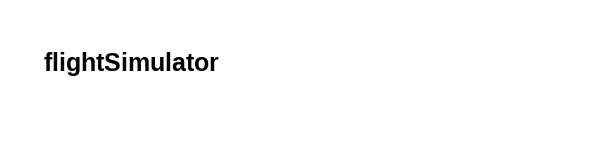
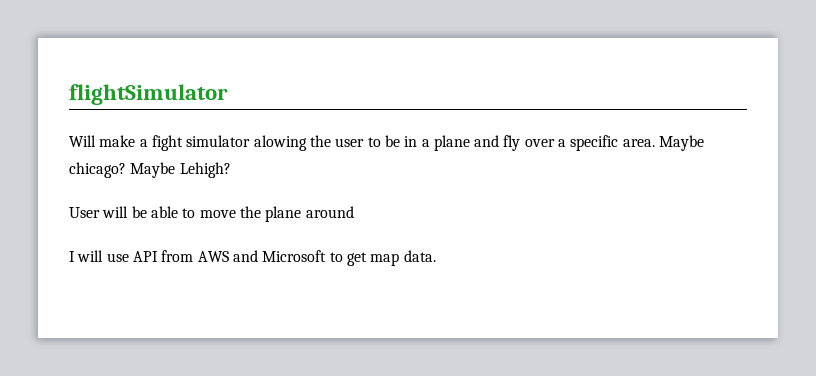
(219, 64) none -> [69,135,705,151] [69,162,231,178] [69,206,354,222] [69,250,436,266] // Will make a fight simulator alowing the user to be in a plane and fly over a specific area. Maybe chicago? Maybe Lehigh? // User will be able to move the plane around // I will use API from AWS and Microsoft to get map data.

